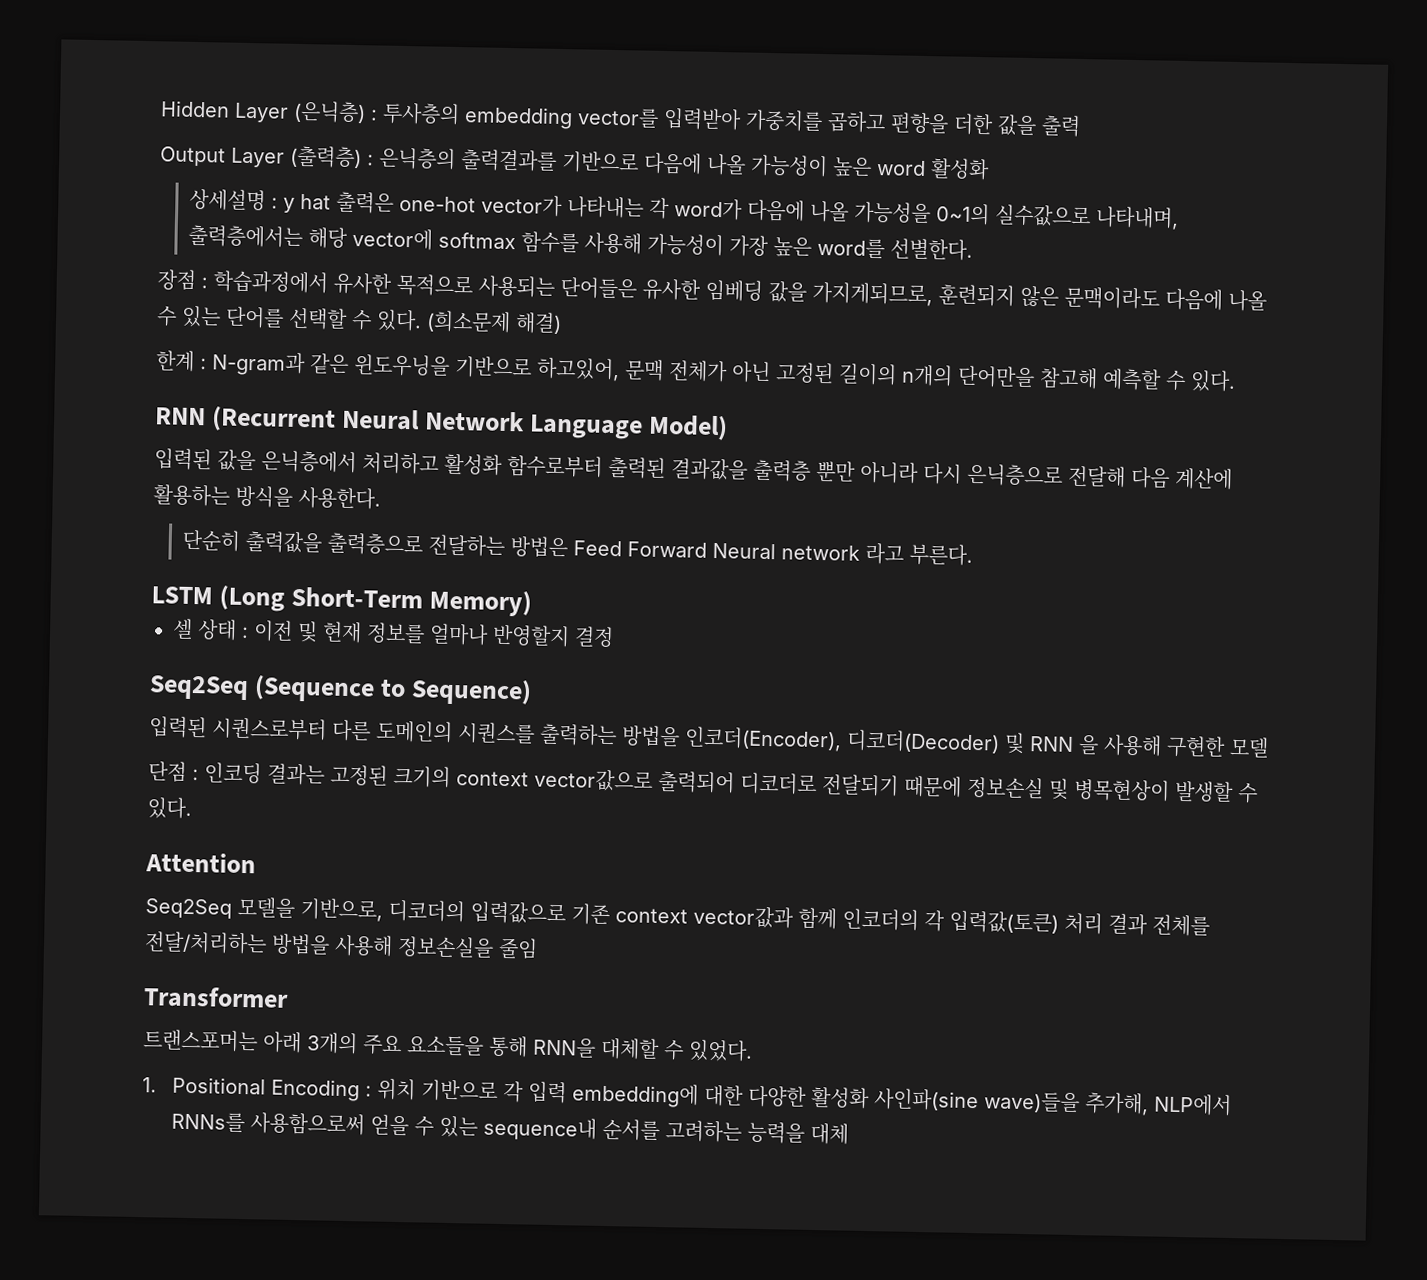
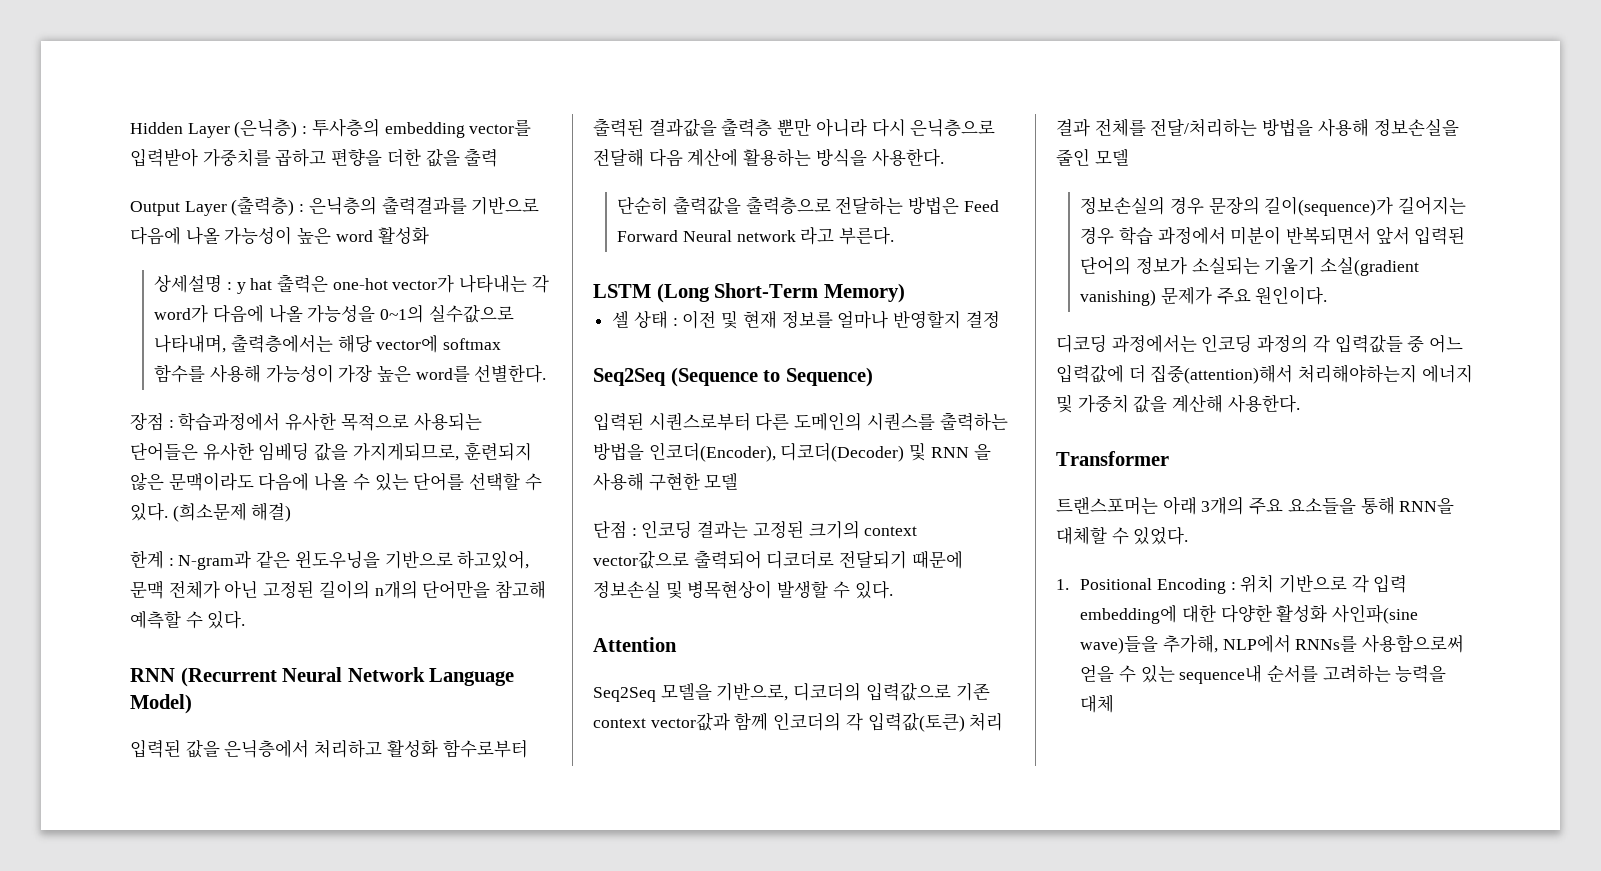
[498,937,538,959] 줄임 -> [1056,148,1129,166] [1080,196,1466,216] [1080,226,1466,245] [1080,256,1419,276] [1080,286,1328,306] [1056,334,1464,353] [1056,364,1473,384] [1056,394,1300,413] 줄인 모델 // 정보손실의 경우 문장의 길이(sequence)가 길어지는 경우 학습 과정에서 미분이 반복되면서 앞서 입력된 단어의 정보가 소실되는 기울기 소실(gradient vanishing) 문제가 주요 원인이다. // 디코딩 과정에서는 인코딩 과정의 각 입력값들 중 어느 입력값에 더 집중(attention)해서 처리해야하는지 에너지 및 가중치 값을 계산해 사용한다.

